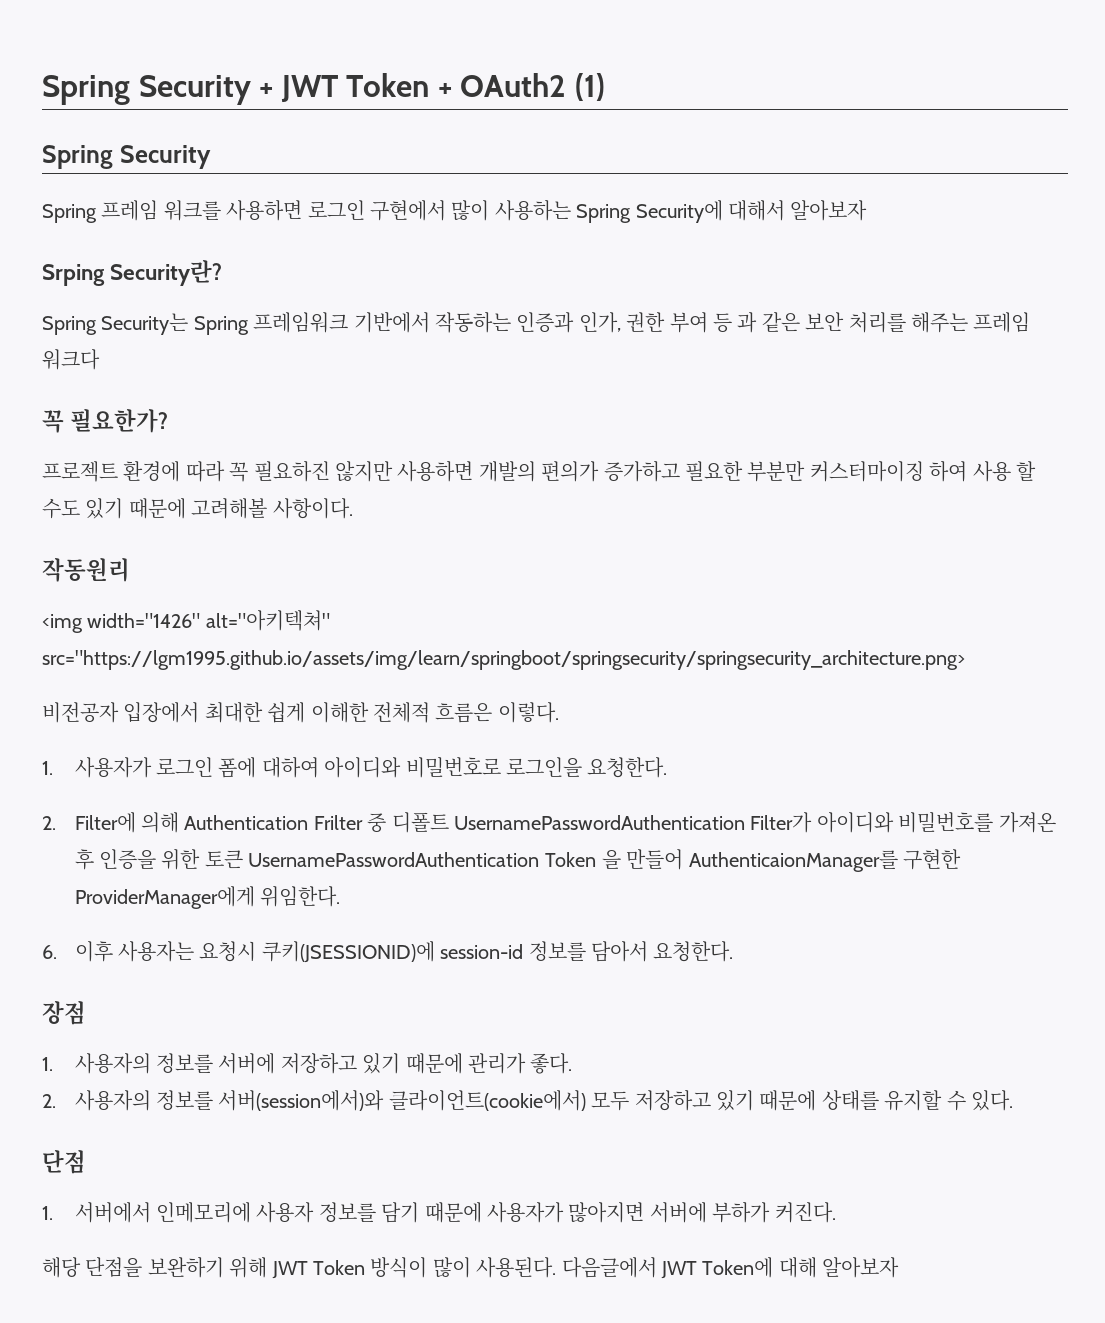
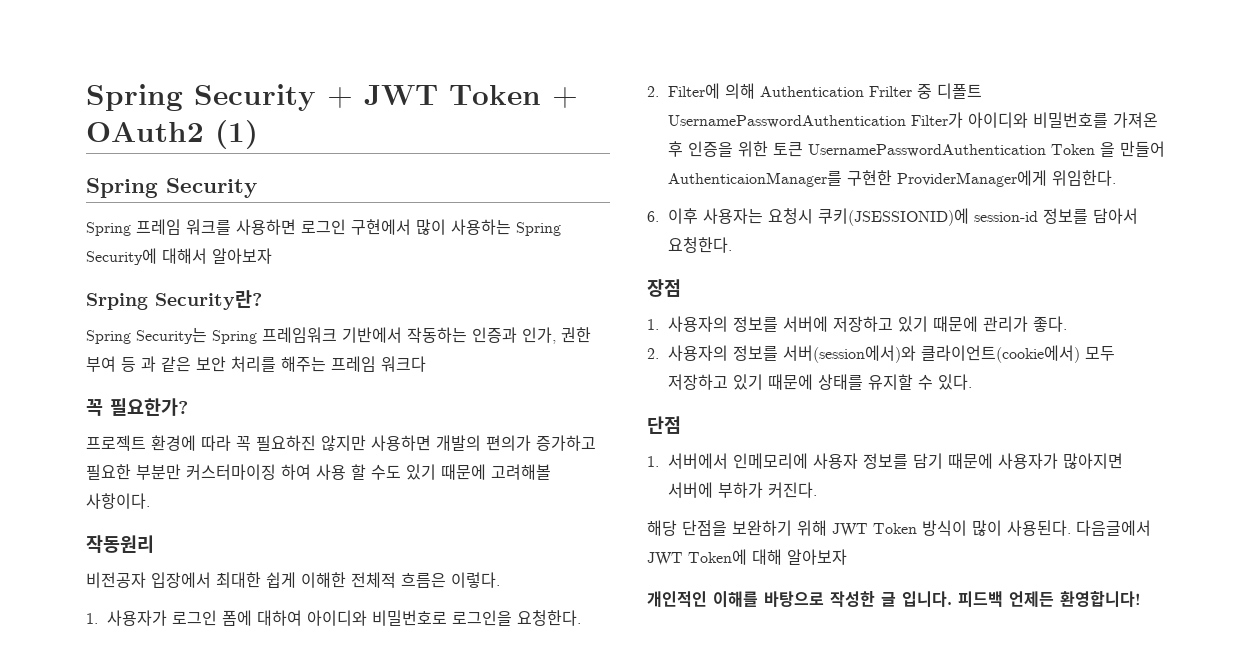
[42,610,330,633] [42,650,965,670] // <img width="1426" alt="아키텍쳐" src="https://lgm1995.github.io/assets/img/learn/springboot/springsecurity/springsecurity_architecture.png> -> (154, 544) none
(900, 1267) none -> [647,591,1141,608] // 개인적인 이해를 바탕으로 작성한 글 입니다. 피드백 언제든 환영합니다!

